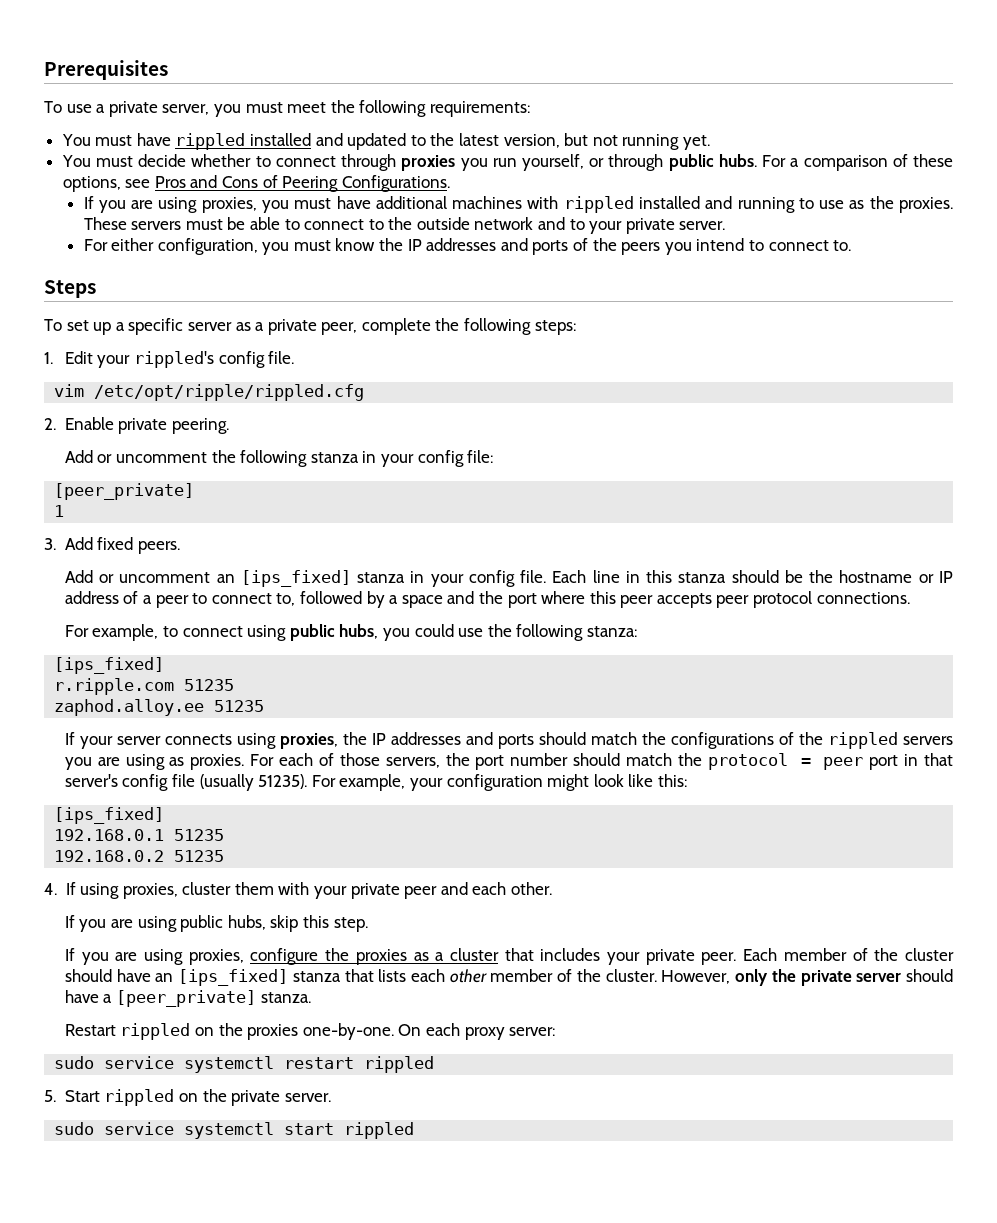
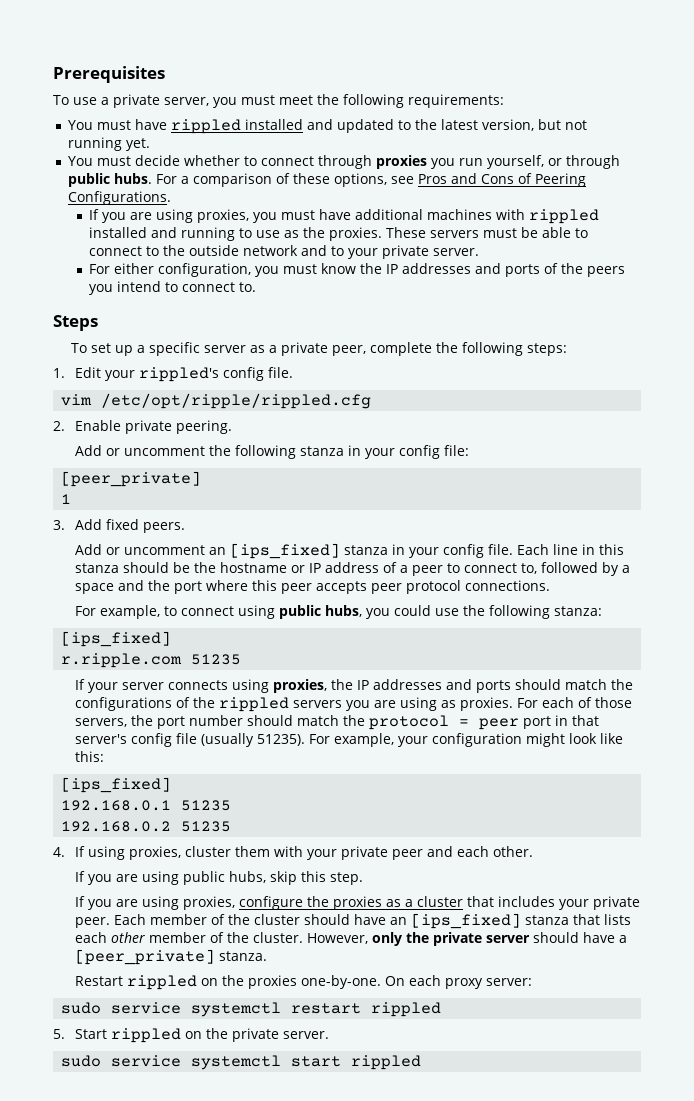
[54,699,265,716] // zaphod.alloy.ee 51235 -> (242, 659) none

